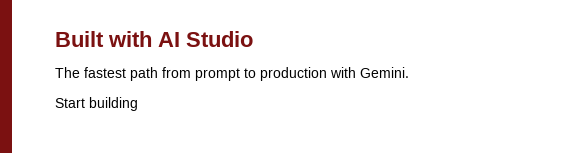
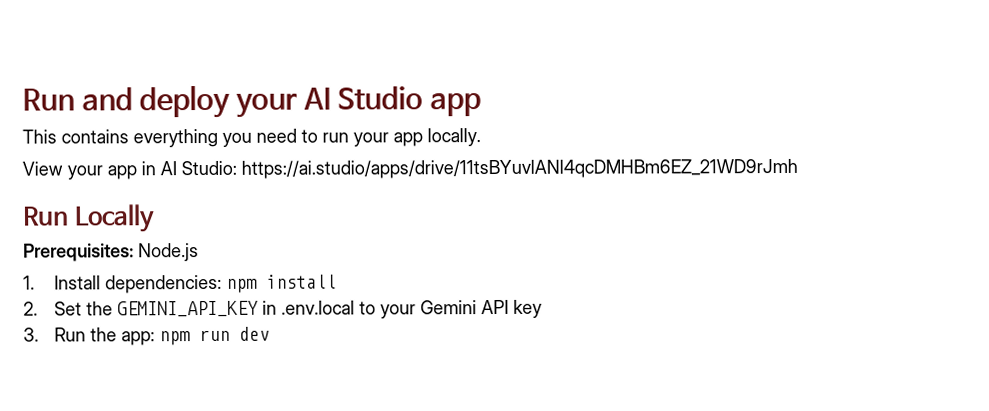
[55,31,253,47] [55,67,409,81] [55,97,138,111] Built with AI Studio // The fastest path from prompt to production with Gemini. // Start building -> [22,84,482,119] [22,128,481,148] [22,158,798,180] [23,204,155,233] [23,243,199,262] [23,274,338,294] [23,299,543,319] [23,326,271,346] Run and deploy your AI Studio app // This contains everything you need to run your app locally. // View your app in AI Studio: https://ai.studio/apps/drive/11tsBYuvlANl4qcDMHBm6EZ_21WD9rJmh // Run Locally // Prerequisites: Node.js // 1. Install dependencies: npm install // 2. Set the GEMINI_API_KEY in .env.local to your Gemini API key // 3. Run the app: npm run dev

